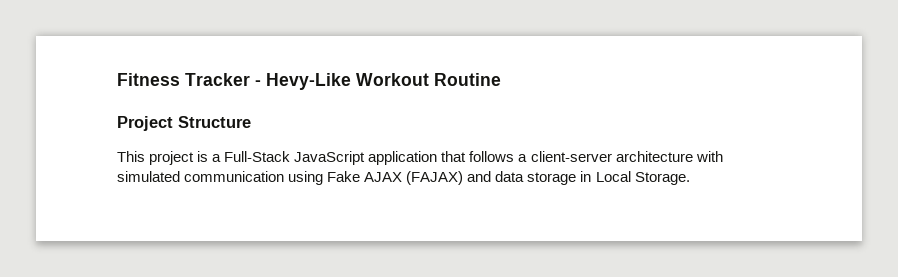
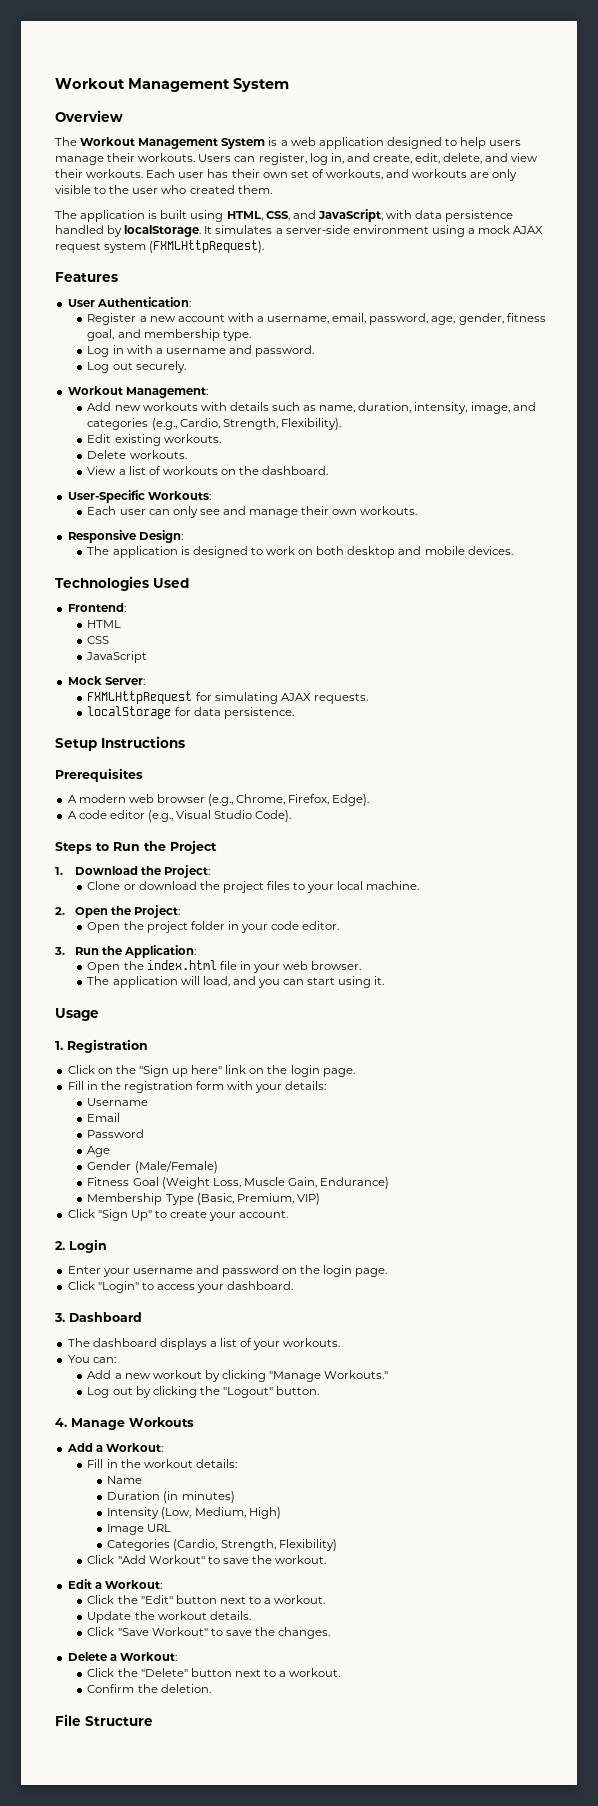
[117,73,501,90] [117,116,251,131] [117,151,723,165] [117,171,690,185] Fitness Tracker - Hevy-Like Workout Routine // Project Structure // This project is a Full-Stack JavaScript application that follows a client-server architecture with simulated communication using Fake AJAX (FAJAX) and data storage in Local Storage. -> [55,78,289,92] [55,110,123,122] [55,137,522,149] [55,153,539,165] [55,169,518,181] [55,185,272,194] [55,209,514,222] [55,225,544,237] [55,240,265,253] [55,272,118,282] [67,297,191,307] [87,313,546,325] [87,329,251,341] [87,345,315,357] [87,361,186,373] [67,386,208,398] [87,402,536,414] [87,418,341,430] [87,434,221,446] [87,450,187,459] [87,466,329,475] [67,490,211,503] [87,506,418,518] [67,530,183,543] [87,546,513,558] [55,576,189,591] [67,603,126,612] [87,620,122,628] [87,636,110,644] [86,651,148,663] [67,676,145,685] [87,691,368,704] [87,706,294,719] [55,736,185,751] [55,768,143,782] [67,794,370,806] [67,810,292,822] [55,840,217,854] [55,865,211,878] [87,881,420,893] [55,905,181,918] [87,921,340,933] [54,945,197,958] [87,960,362,973] [87,976,385,988] [55,1008,99,1021] [55,1039,148,1053] [67,1065,355,1077] [67,1081,327,1093] [87,1098,149,1106] [87,1113,121,1122] [87,1129,145,1138] [87,1146,111,1157] [87,1161,218,1173] [87,1177,390,1189] [87,1193,320,1205] [67,1209,289,1221] [55,1239,107,1253] [67,1265,388,1277] [67,1281,294,1293] [54,1312,142,1322] [67,1338,341,1350] [67,1355,116,1363] [87,1370,389,1382] [87,1386,320,1398] [55,1417,194,1430] [66,1443,163,1452] [87,1459,237,1468] [107,1476,143,1484] [107,1491,235,1503] [107,1507,281,1519] [107,1524,172,1535] [107,1539,337,1551] [87,1555,327,1564] [67,1579,162,1589] [87,1595,326,1604] [87,1611,251,1623] [87,1627,331,1639] [67,1652,177,1661] [87,1668,341,1677] [87,1684,211,1693] [55,1714,153,1726] Workout Management System // Overview // The Workout Management System is a web application designed to help users manage their workouts. Users can register, log in, and create, edit, delete, and view their workouts. Each user has their own set of workouts, and workouts are only visible to the user who created them. // The application is built using HTML, CSS, and JavaScript, with data persistence handled by localStorage. It simulates a server-side environment using a mock AJAX request system (FXMLHttpRequest). // Features // User Authentication: // Register a new account with a username, email, password, age, gender, fitness goal, and membership type. // Log in with a username and password. // Log out securely. // Workout Management: // Add new workouts with details such as name, duration, intensity, image, and categories (e.g., Cardio, Strength, Flexibility). // Edit existing workouts. // Delete workouts. // View a list of workouts on the dashboard. // User-Specific Workouts: // Each user can only see and manage their own workouts. // Responsive Design: // The application is designed to work on both desktop and mobile devices. // Technologies Used // Frontend: // HTML // CSS // JavaScript // Mock Server: // FXMLHttpRequest for simulating AJAX requests. // localStorage for data persistence. // Setup Instructions // Prerequisites // A modern web browser (e.g., Chrome, Firefox, Edge). // A code editor (e.g., Visual Studio Code). // Steps to Run the Project // 1. Download the Project: // Clone or download the project files to your local machine. // 2. Open the Project: // Open the project folder in your code editor. // 3. Run the Application: // Open the index.html file in your web browser. // The application will load, and you can start using it. // Usage // 1. Registration // Click on the "Sign up here" link on the login page. // Fill in the registration form with your details: // Username // Email // Password // Age // Gender (Male/Female) // Fitness Goal (Weight Loss, Muscle Gain, Endurance) // Membership Type (Basic, Premium, VIP) // Click "Sign Up" to create your account. // 2. Login // Enter your username and password on the login page. // Click "Login" to access your dashboard. // 3. Dashboard // The dashboard displays a list of your workouts. // You can: // Add a new workout by clicking "Manage Workouts." // Log out by clicking the "Logout" button. // 4. Manage Workouts // Add a Workout: // Fill in the workout details: // Name // Duration (in minutes) // Intensity (Low, Medium, High) // Image URL // Categories (Cardio, Strength, Flexibility) // Click "Add Workout" to save the workout. // Edit a Workout: // Click the "Edit" button next to a workout. // Update the workout details. // Click "Save Workout" to save the changes. // Delete a Workout: // Click the "Delete" button next to a workout. // Confirm the deletion. // File Structure

